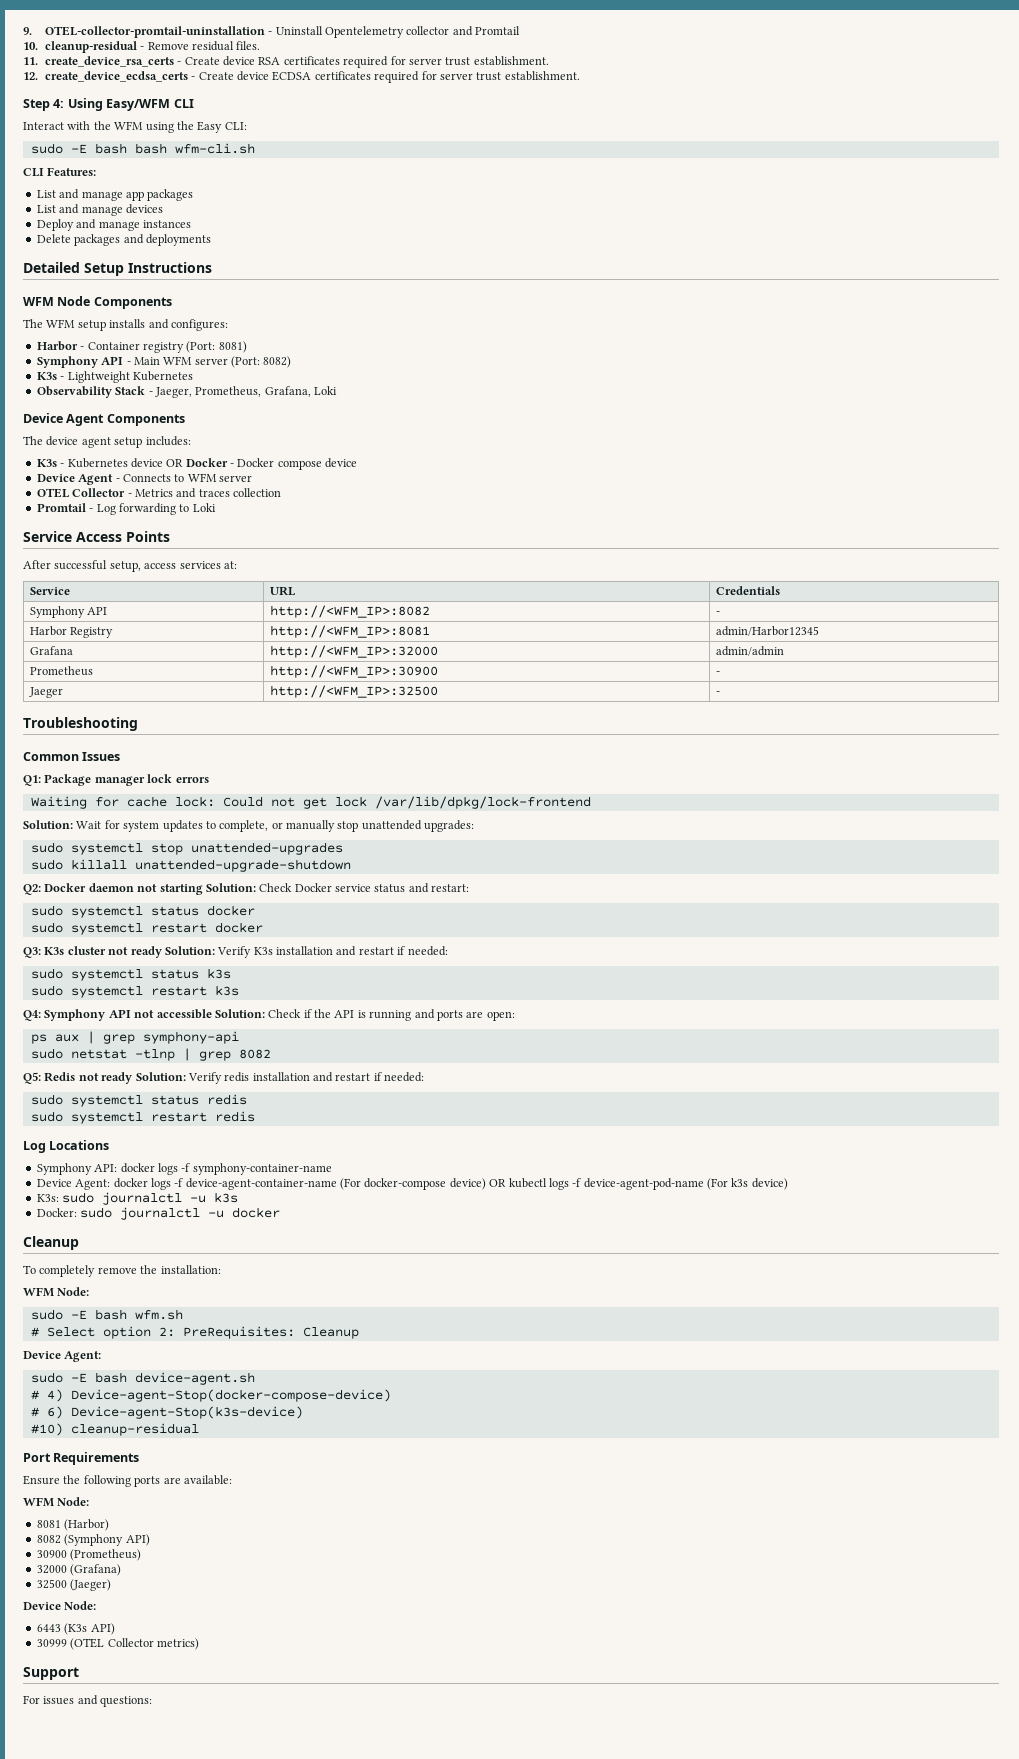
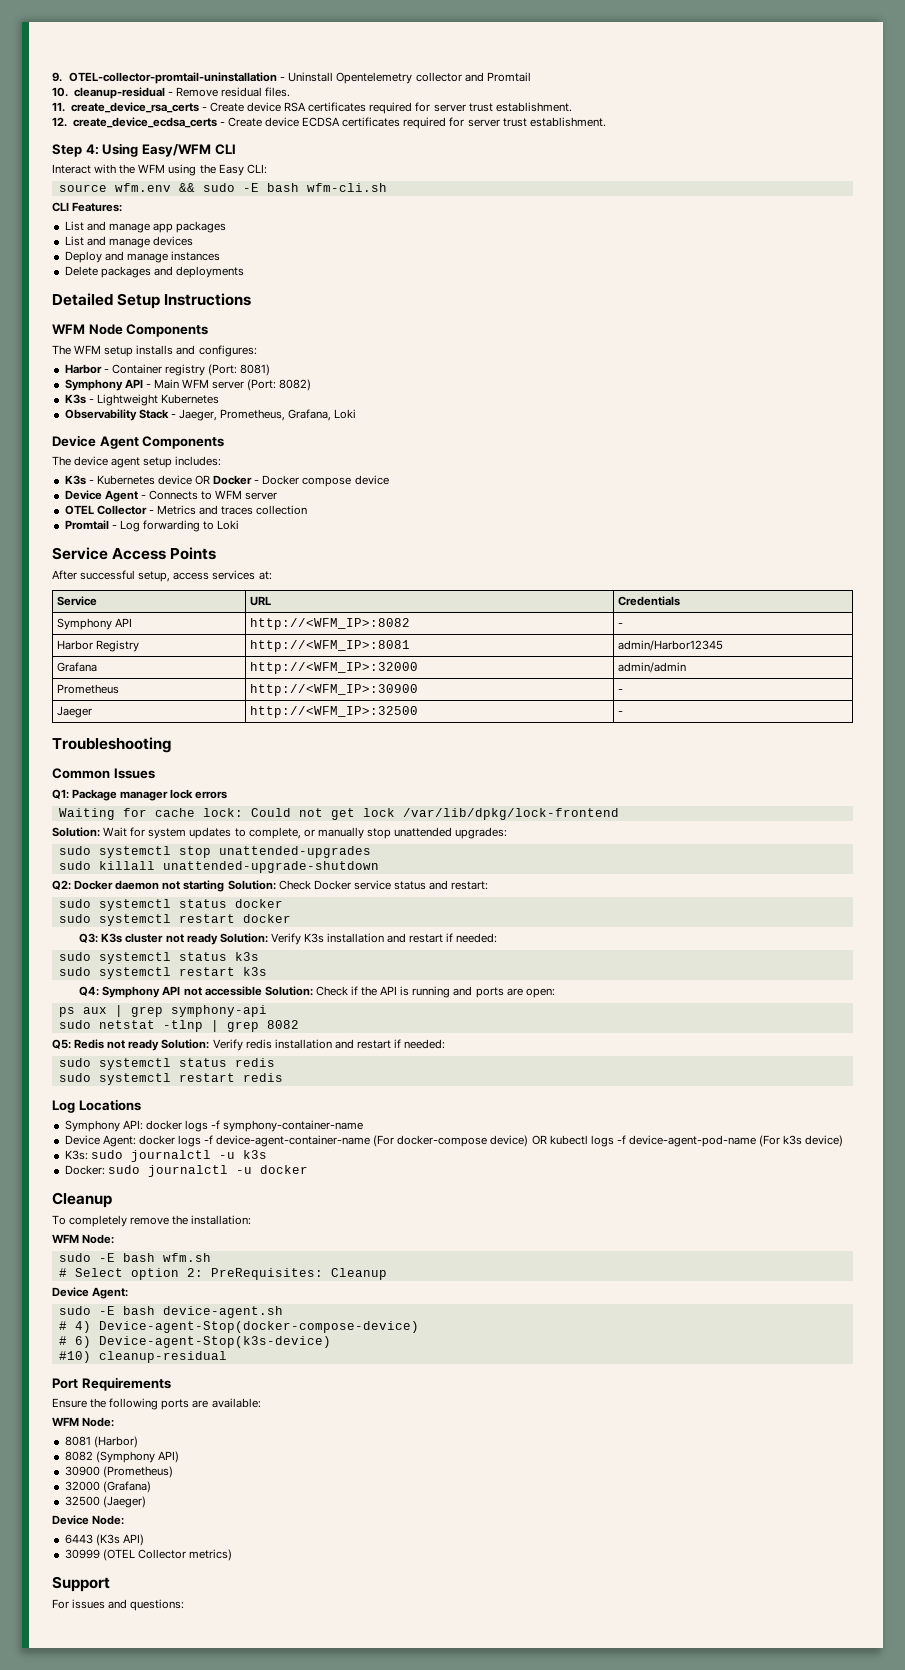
[30,143,167,154] sudo -E bash bash -> [58,183,299,192] source wfm.env && sudo -E bash

